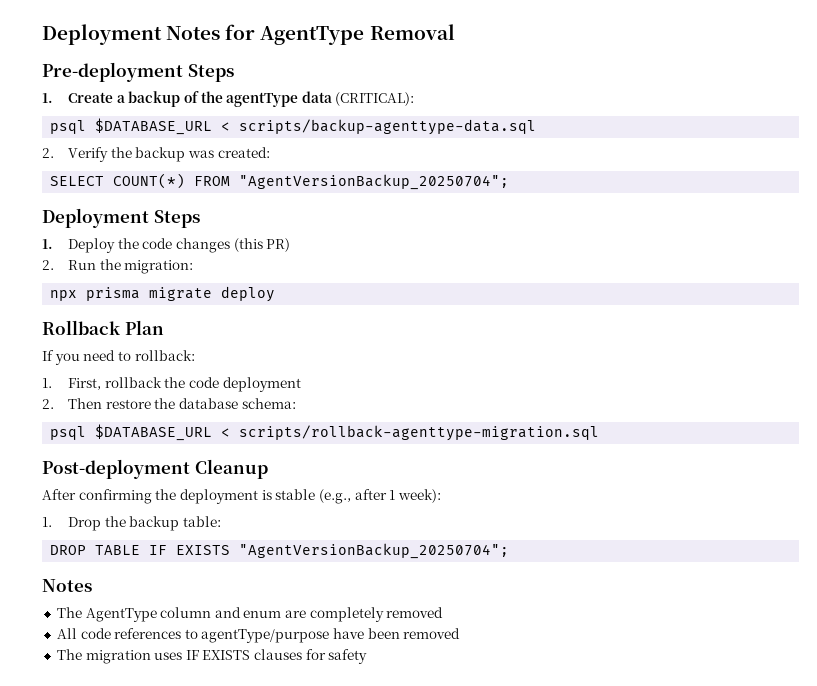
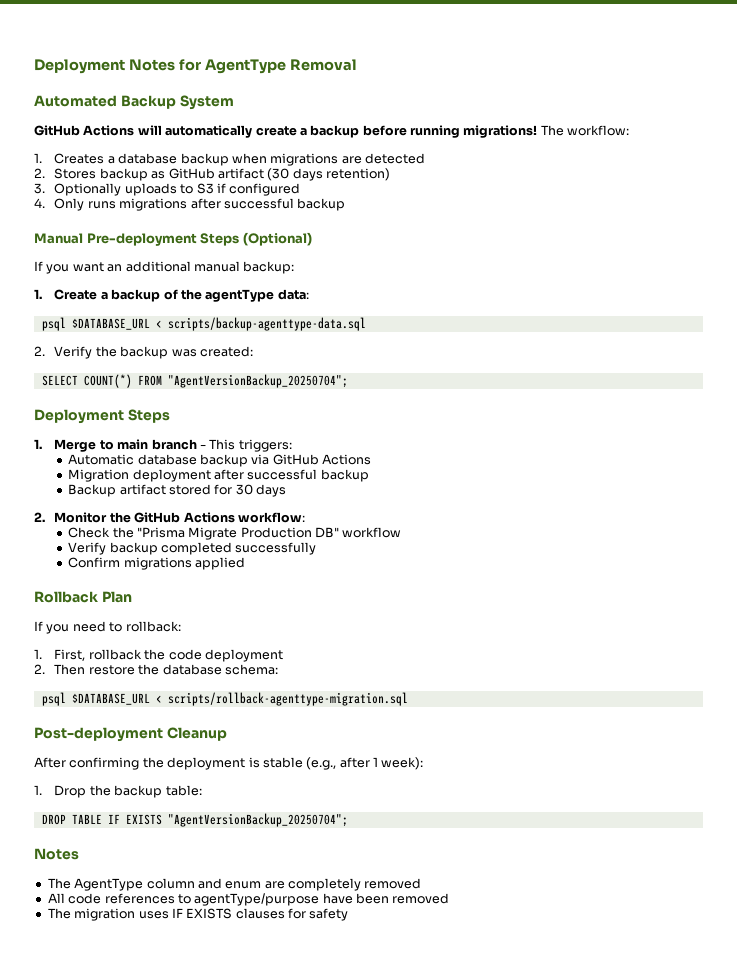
[42,62,234,82] Pre-deployment Steps -> [34,95,234,110] [34,125,630,138] [34,153,426,166] [34,168,391,181] [34,183,301,196] [34,198,346,211] [34,232,312,246] [34,261,295,274] Automated Backup System // GitHub Actions will automatically create a backup before running migrations! The workflow: // 1. Creates a database backup when migrations are detected // 2. Stores backup as GitHub artifact (30 days retention) // 3. Optionally uploads to S3 if configured // 4. Only runs migrations after successful backup // Manual Pre-deployment Steps (Optional) // If you want an additional manual backup:
[301,91,415,106] data (CRITICAL): -> [277,289,309,300] data:
[67,238,291,253] [42,259,194,274] [50,286,276,302] Deploy the code changes (this PR) // 2. Run the migration: // npx prisma migrate deploy -> [54,439,292,452] [68,454,372,467] [68,469,369,482] [68,484,287,497] [34,512,305,523] [68,527,402,540] [68,542,317,555] [68,557,245,570] Merge to main branch - This triggers: // Automatic database backup via GitHub Actions // Migration deployment after successful backup // Backup artifact stored for 30 days // 2. Monitor the GitHub Actions workflow: // Check the "Prisma Migrate Production DB" workflow // Verify backup completed successfully // Confirm migrations applied

